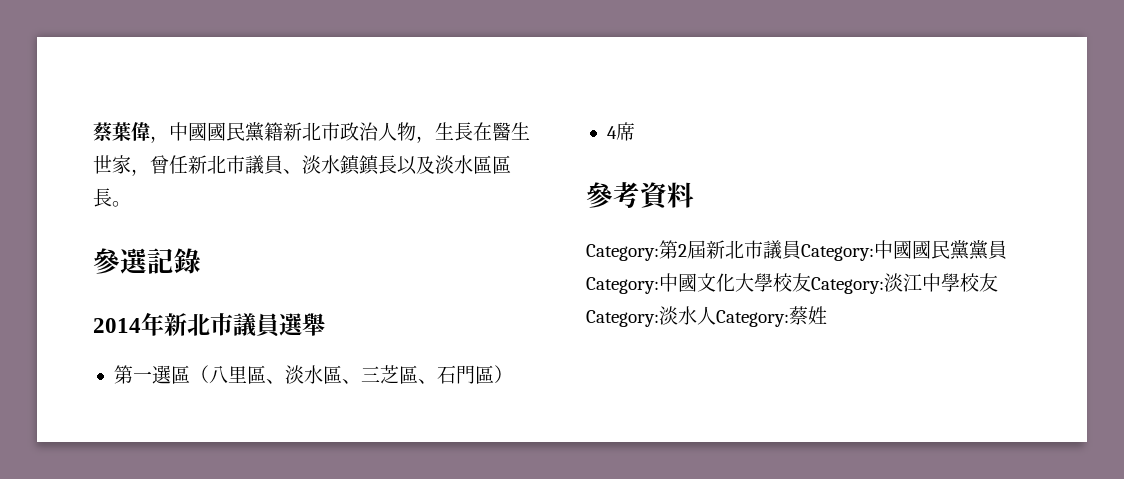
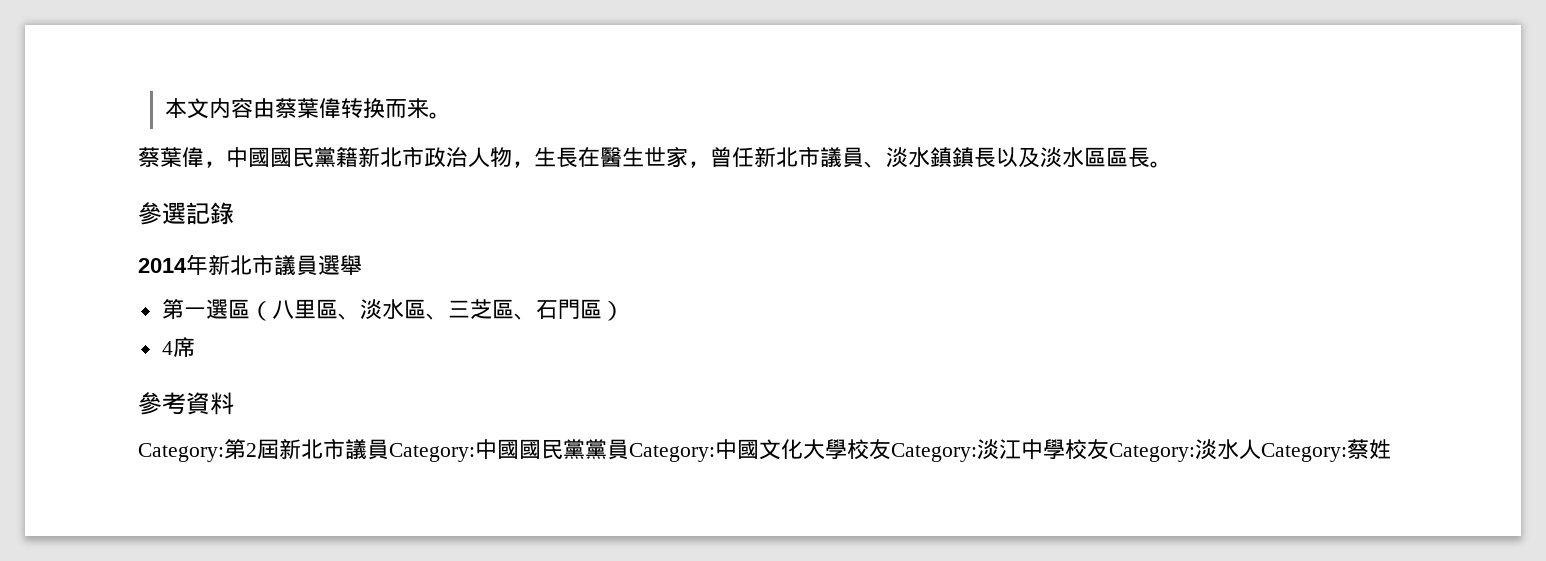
(93, 132) none -> [165,98,452,119] 本文内容由蔡葉偉转换而来。 //

